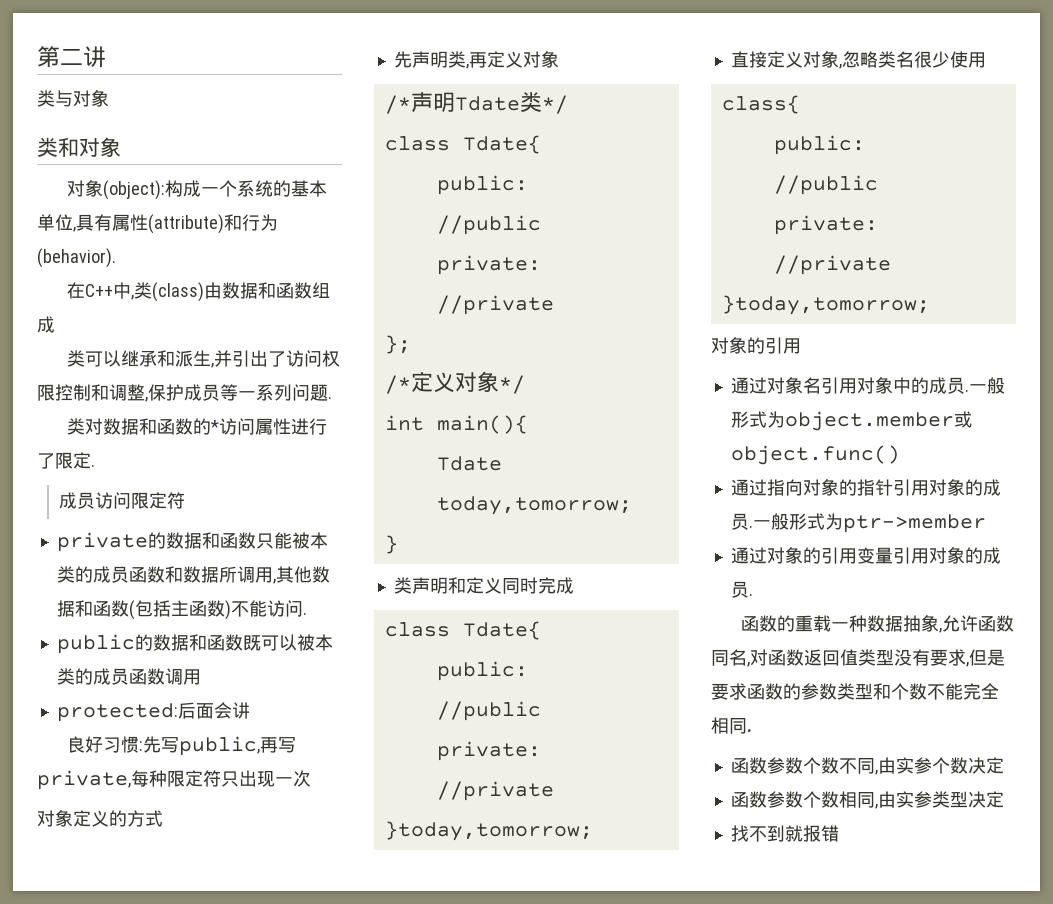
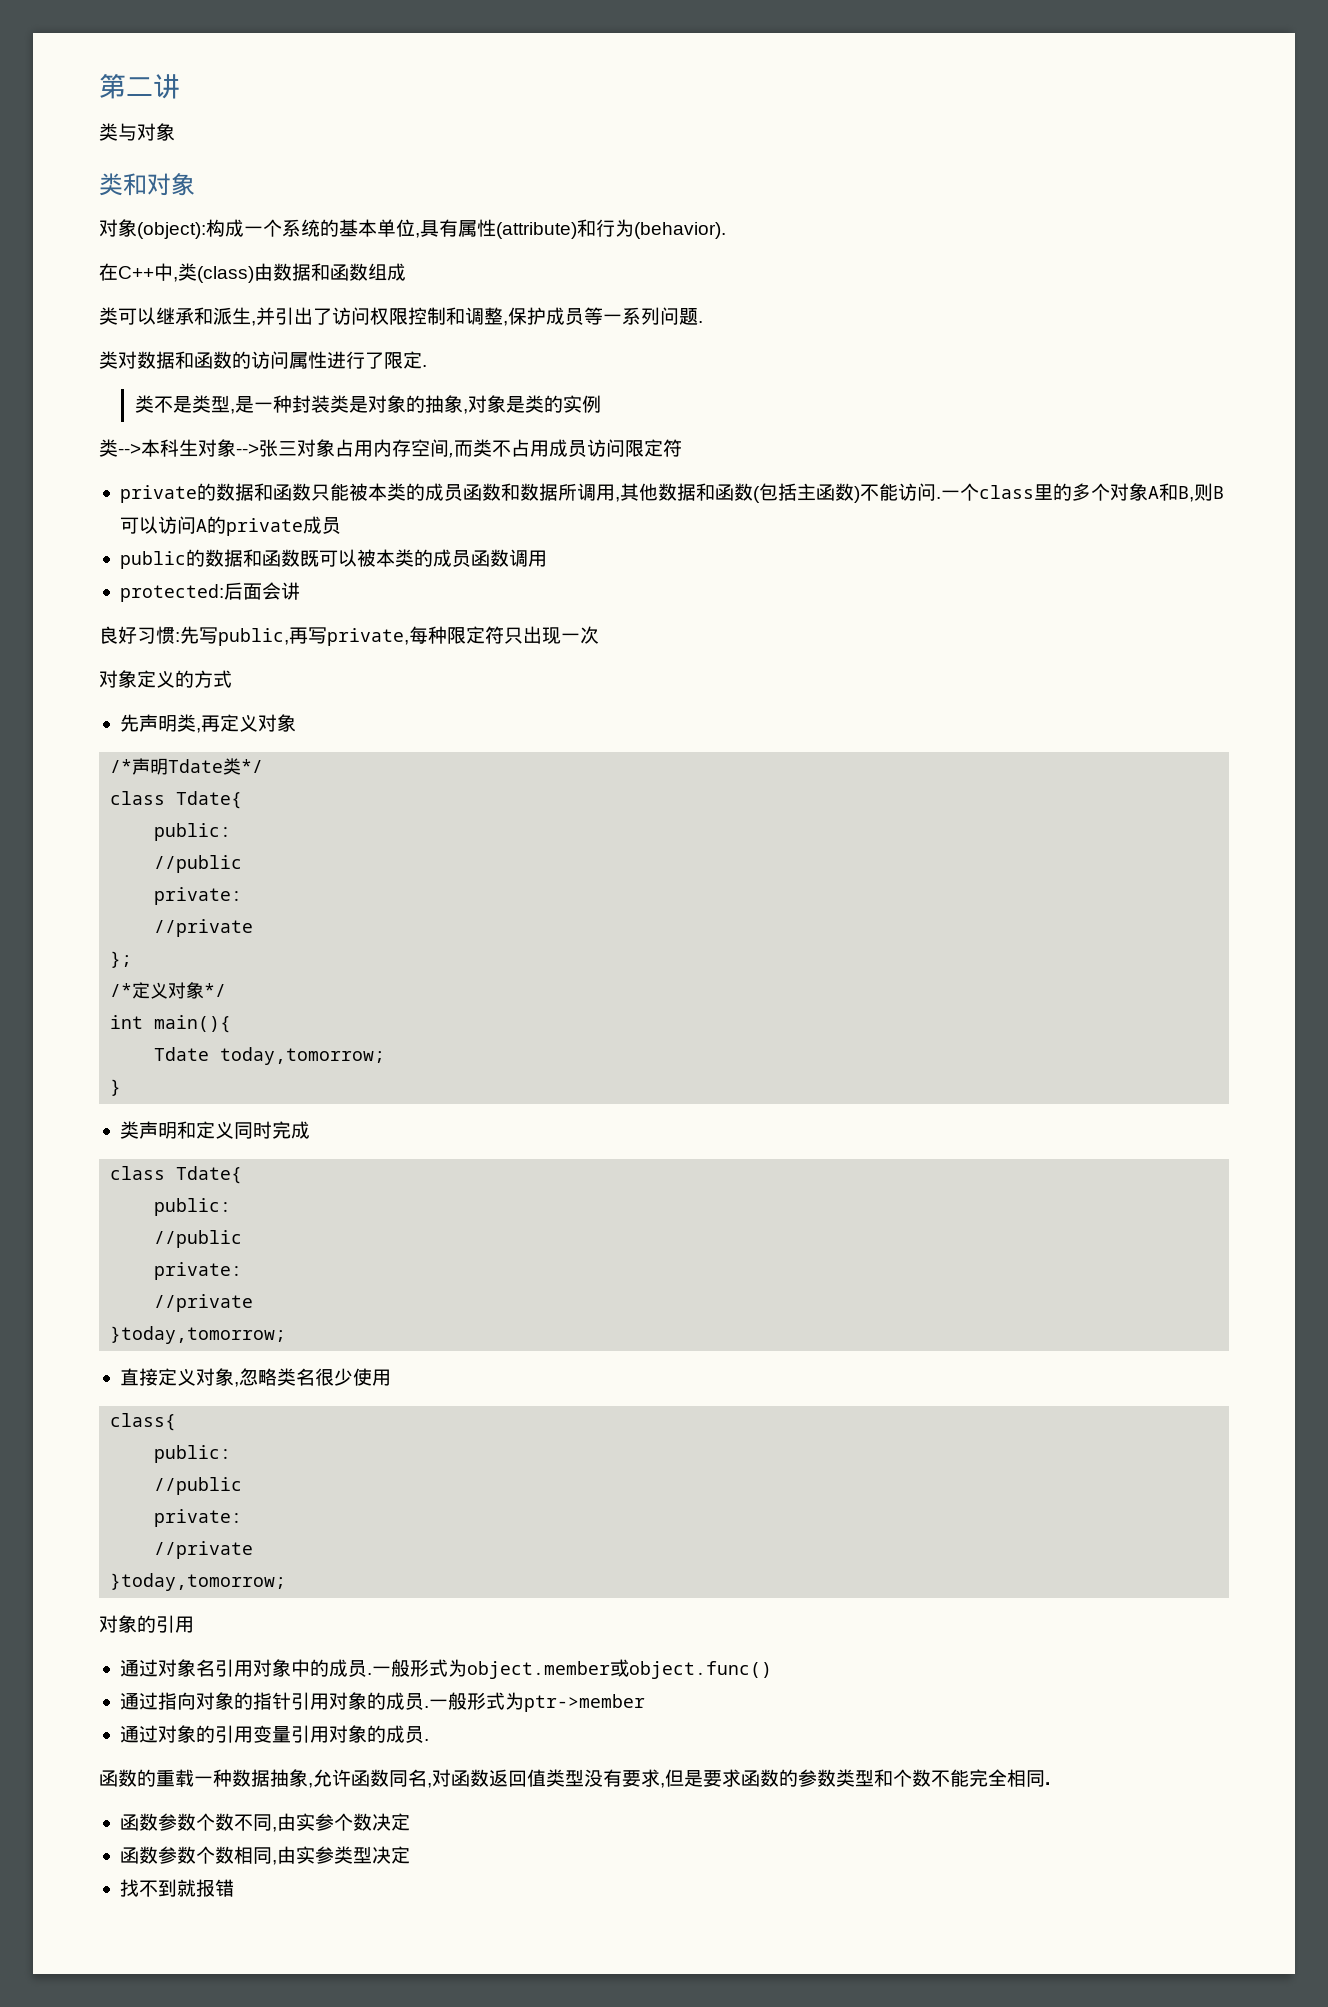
[209,420,219,433] * -> (251, 360) none
(95, 465) none -> [134,395,601,414] [99,439,549,458] 类不是类型,是一种封装类是对象的抽象,对象是类的实例 // 类-->本科生对象-->张三对象占用内存空间,而类不占用
(307, 613) none -> [940,483,1224,502] [119,516,341,536] 一个class里的多个对象A和B,则B可以访问A的private成员

